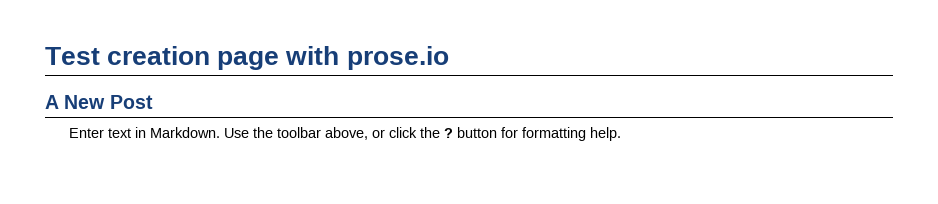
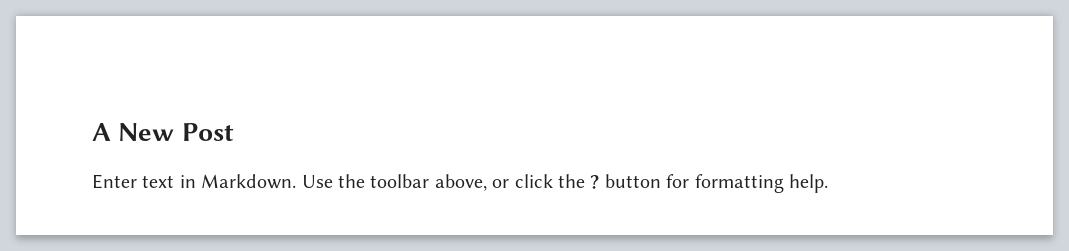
[45,46,449,70] Test creation page with prose.io // -> (92, 132) none

